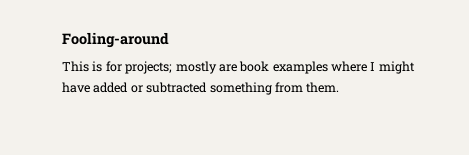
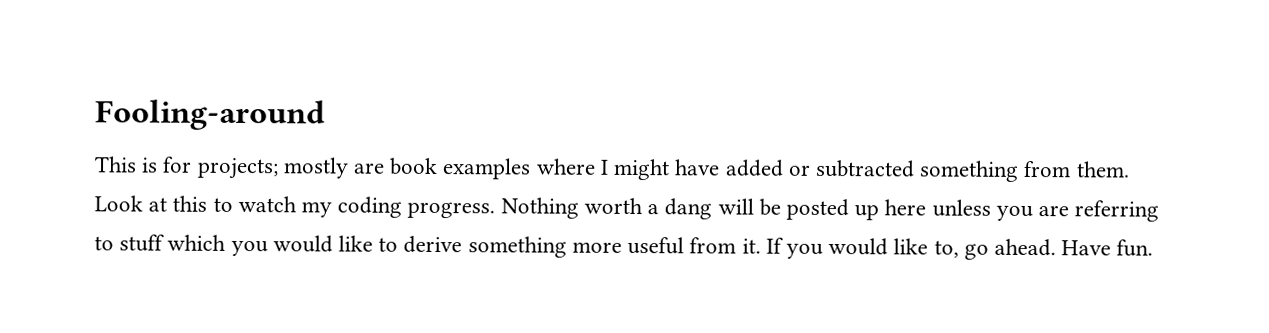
(340, 87) none -> [94,195,1160,222] [94,234,1154,260] Look at this to watch my coding progress. Nothing worth a dang will be posted up here unless you are referring to stuff which you would like to derive something more useful from it. If you would like to, go ahead. Have fun.

